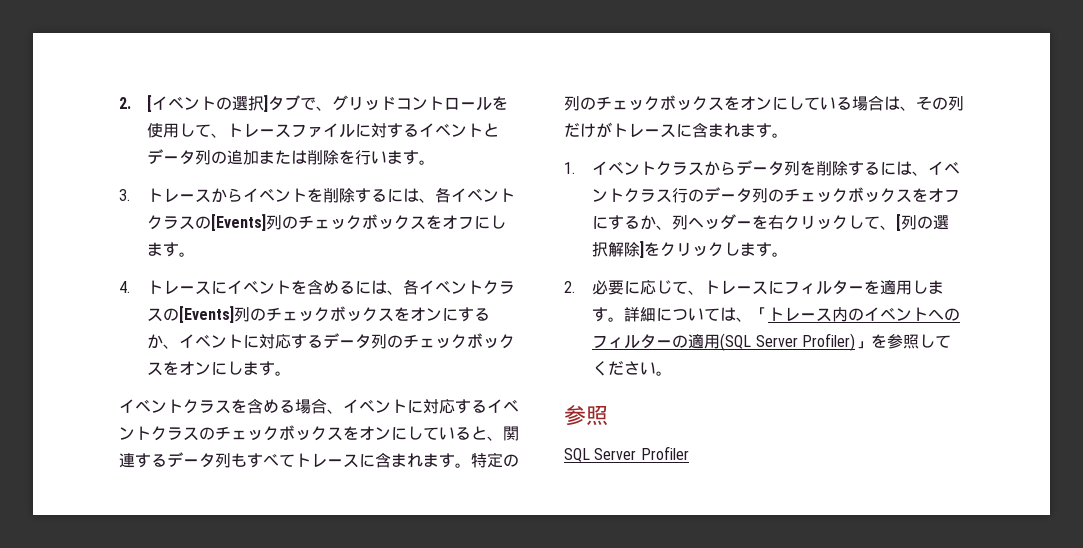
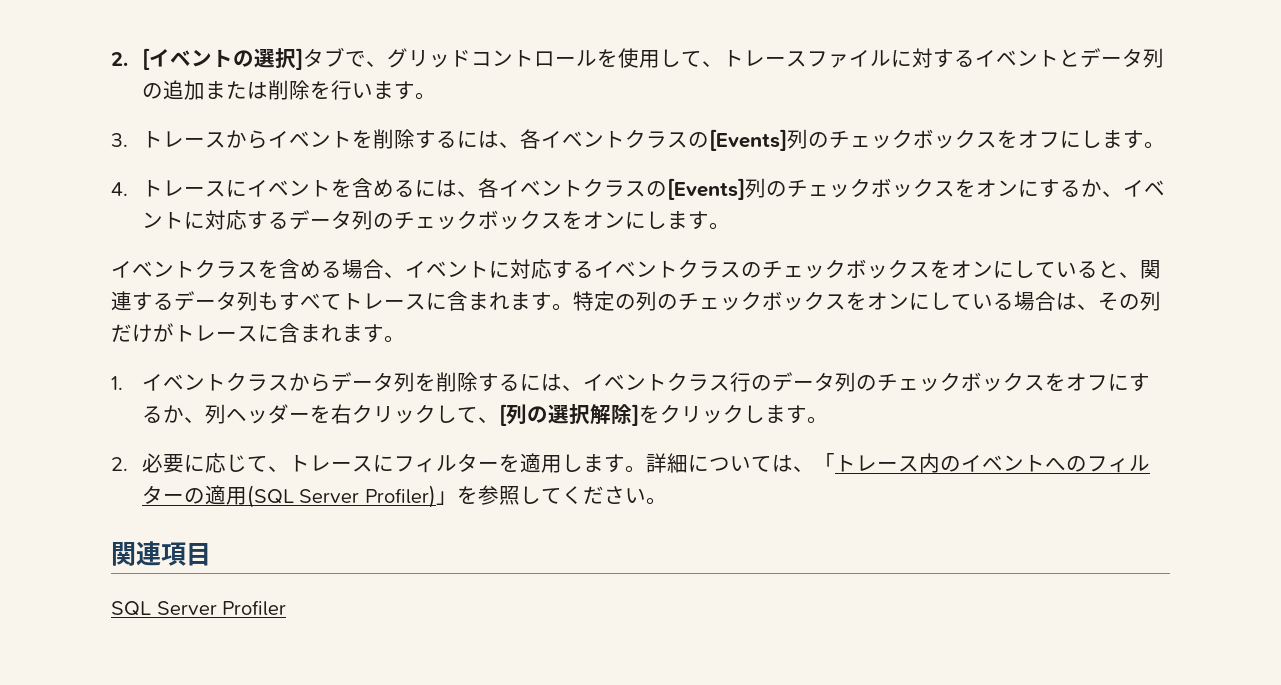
[564,405,608,426] 参照 -> [111,541,211,566] 関連項目

